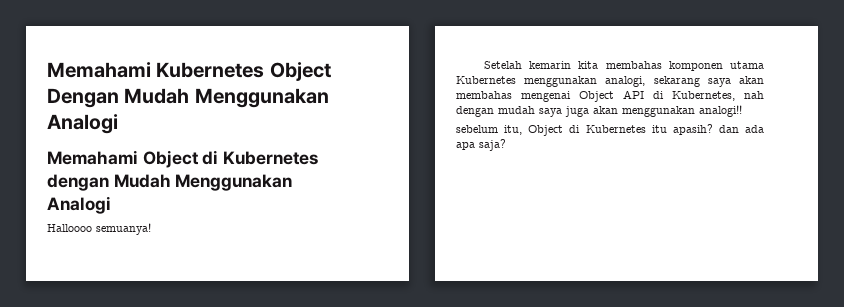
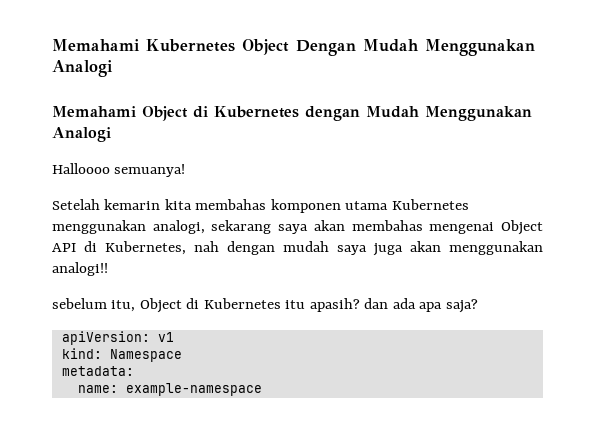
(506, 145) none -> [61,331,174,345] [61,348,182,362] [61,366,134,376] [77,383,262,396] // apiVersion: v1 // kind: Namespace // metadata: // name: example-namespace

